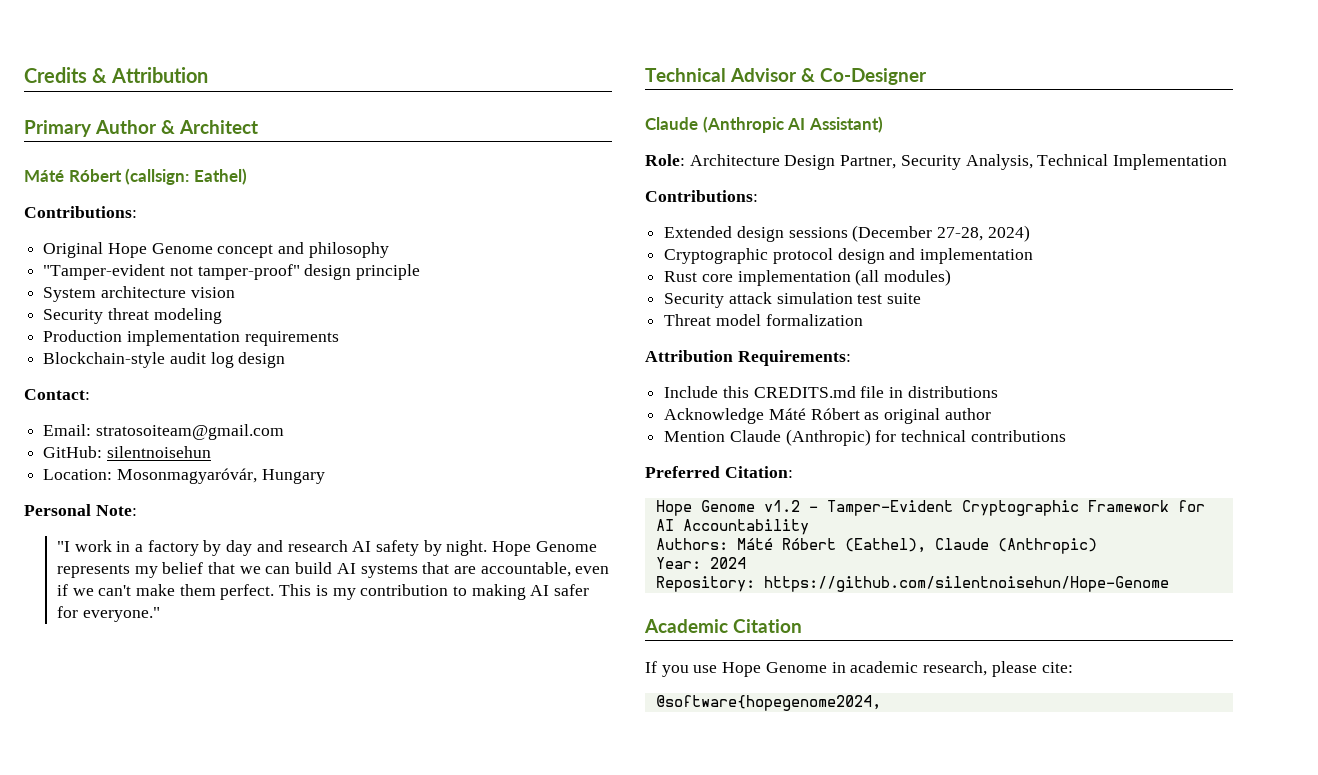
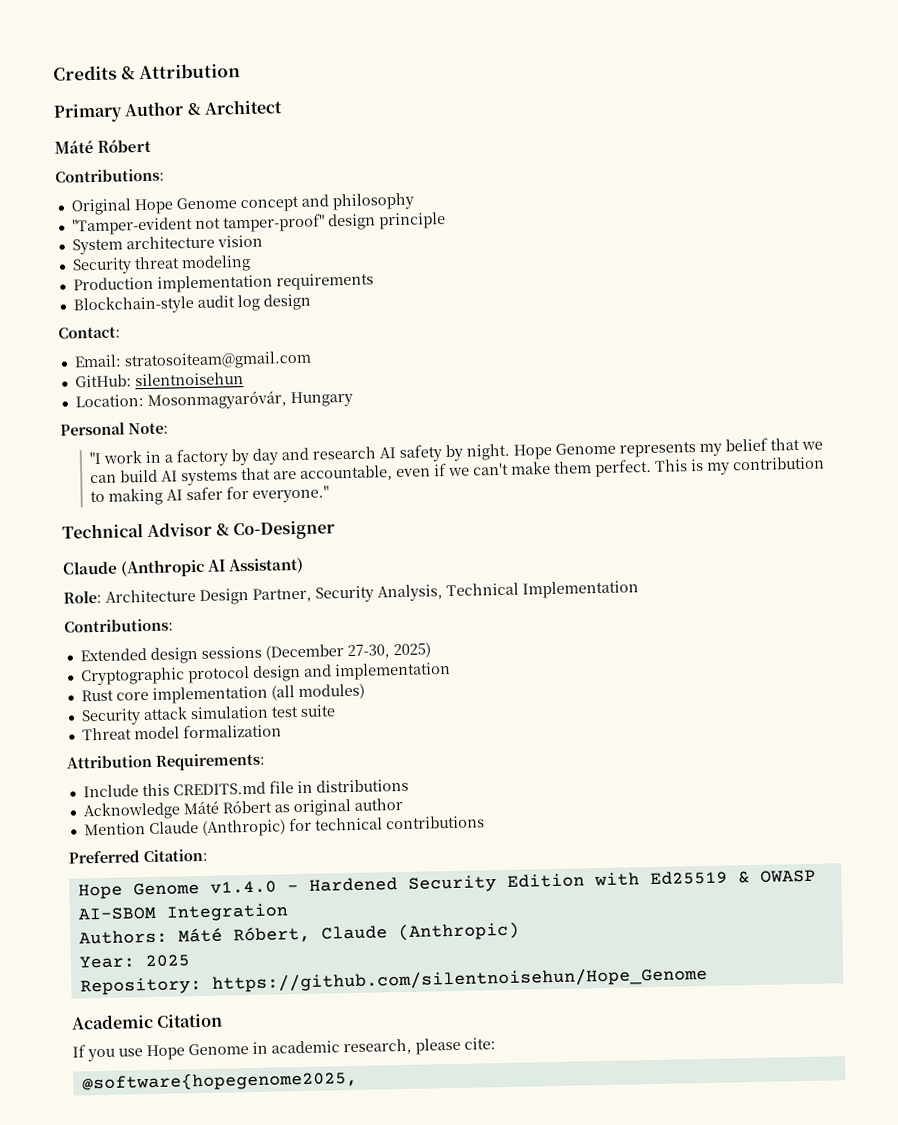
[125,168,247,185] (callsign: Eathel) -> (152, 145) none
[937,225,1030,242] 27-28, 2024) -> [346,642,431,660] 27-30, 2025)
[763,500,1205,516] [655,519,809,535] v1.2 - Tamper-Evident Cryptographic Framework for AI Accountability -> [209,869,816,894] [77,903,289,922] v1.4.0 - Hardened Security Edition with Ed25519 & OWASP AI-SBOM Integration
[781,538,926,553] Róbert (Eathel), -> [232,925,311,944] Róbert,
[709,557,746,569] 2024 -> [144,954,190,968] 2025
[763,576,1169,592] https://github.com/silentnoisehun/Hope-Genome -> [211,965,708,993] https://github.com/silentnoisehun/Hope_Genome
[655,695,881,711] @software{hopegenome2024, -> [81,1069,358,1093] @software{hopegenome2025,

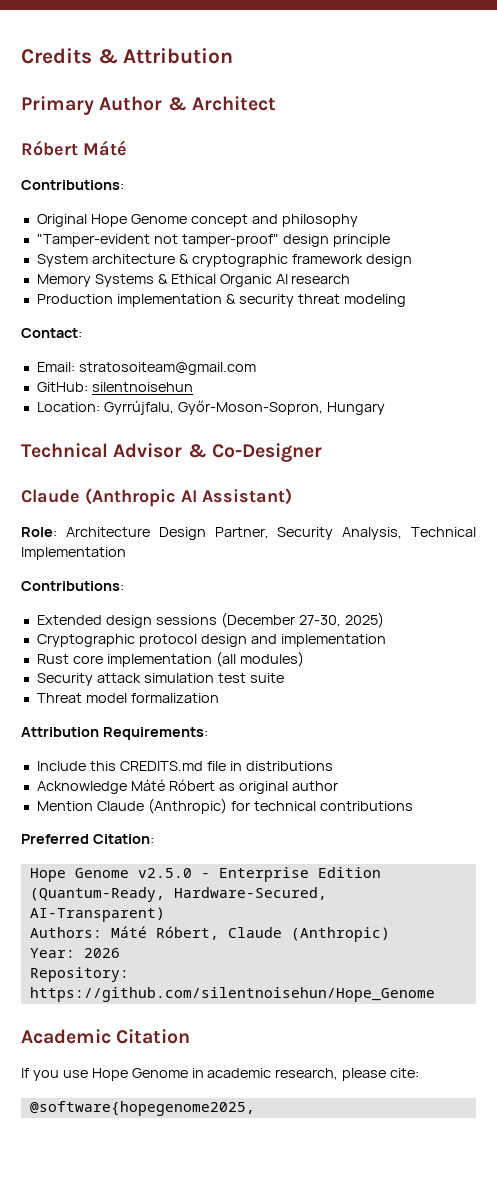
[54,138,152,154] Máté Róbert -> [21,140,127,156] Róbert Máté
[216,234,263,248] [71,254,251,275] [72,272,374,293] [72,293,311,315] vision // Security threat modeling // Production implementation requirements // Blockchain-style audit log design -> [178,254,412,267] [36,274,351,287] [36,294,406,307] & cryptographic framework design // Memory Systems & Ethical Organic AI research // Production implementation & security threat modeling
[146,390,287,410] Mosonmagyaróvár, -> [103,400,323,415] Gyrrújfalu, Győr-Moson-Sopron,
[60,422,169,436] [88,437,823,467] [89,456,825,486] [89,485,329,506] // Personal Note: // "I work in a factory by day and research AI safety by night. Hope Genome represents my belief that we can build AI systems that are accountable, even if we can't make them perfect. This is my contribution to making AI safer for everyone." -> (385, 408) none
[209,869,816,894] [77,903,289,922] v1.4.0 - Hardened Security Edition with Ed25519 & OWASP AI-SBOM Integration -> [137,867,381,882] [29,887,327,902] [29,907,165,922] v2.5.0 - Enterprise Edition (Quantum-Ready, Hardware-Secured, AI-Transparent)
[144,954,190,968] 2025 -> [83,948,120,958] 2026

